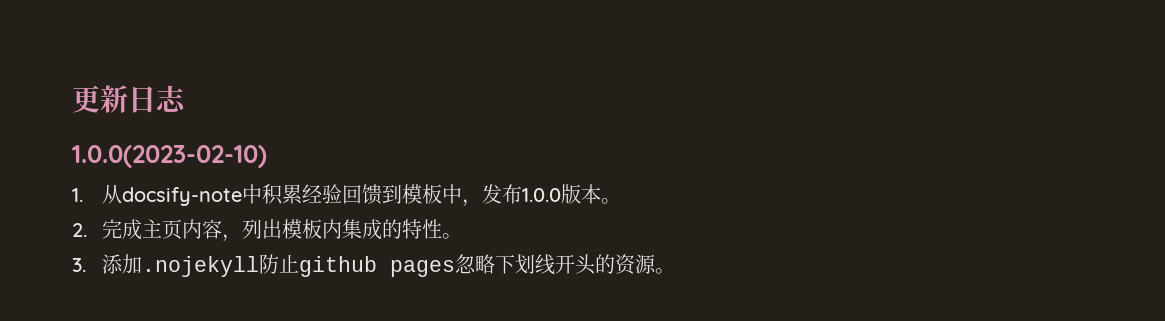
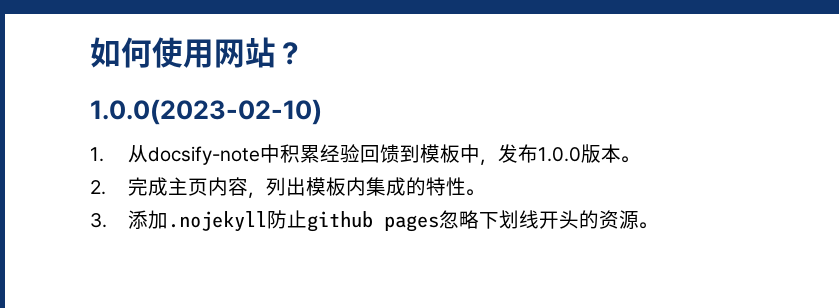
[72,85,187,113] 更新日志 -> [90,37,305,68] 如何使用网站？

